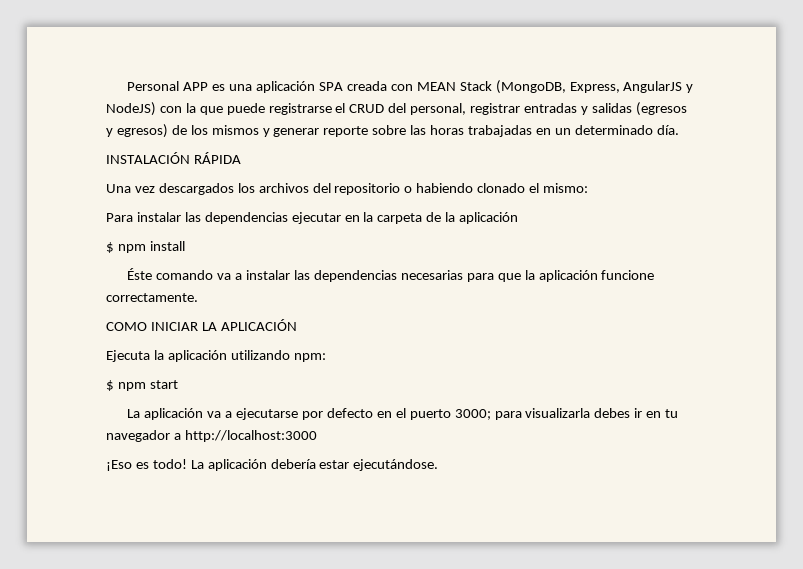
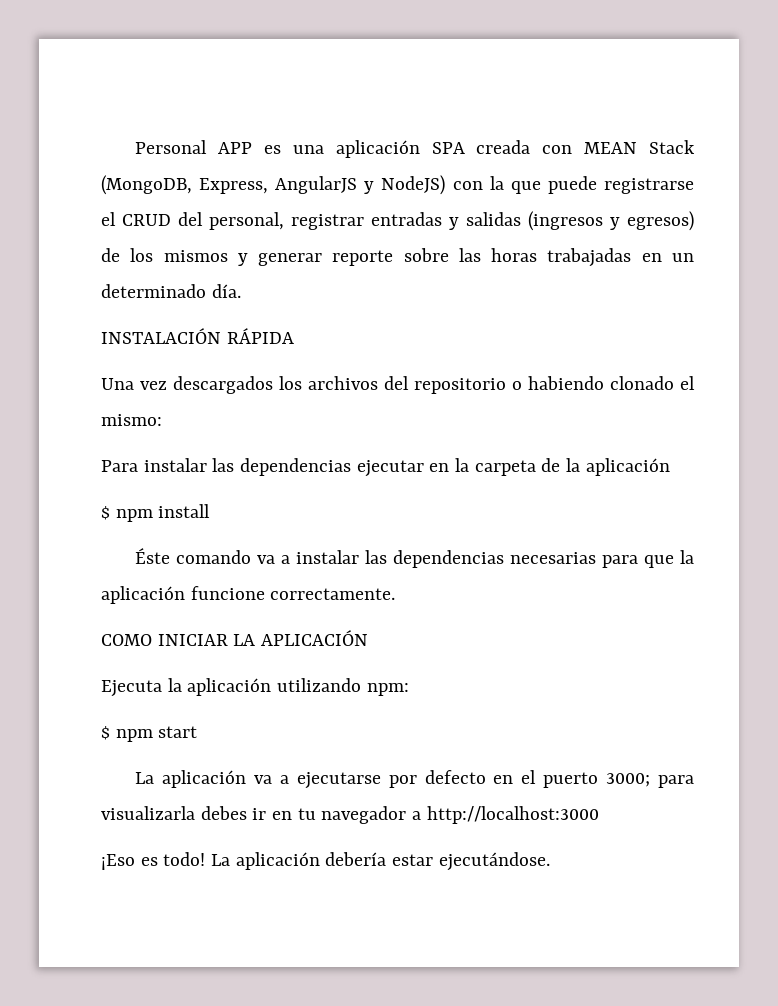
[635,102,687,116] (egresos -> [528,211,603,231] (ingresos

